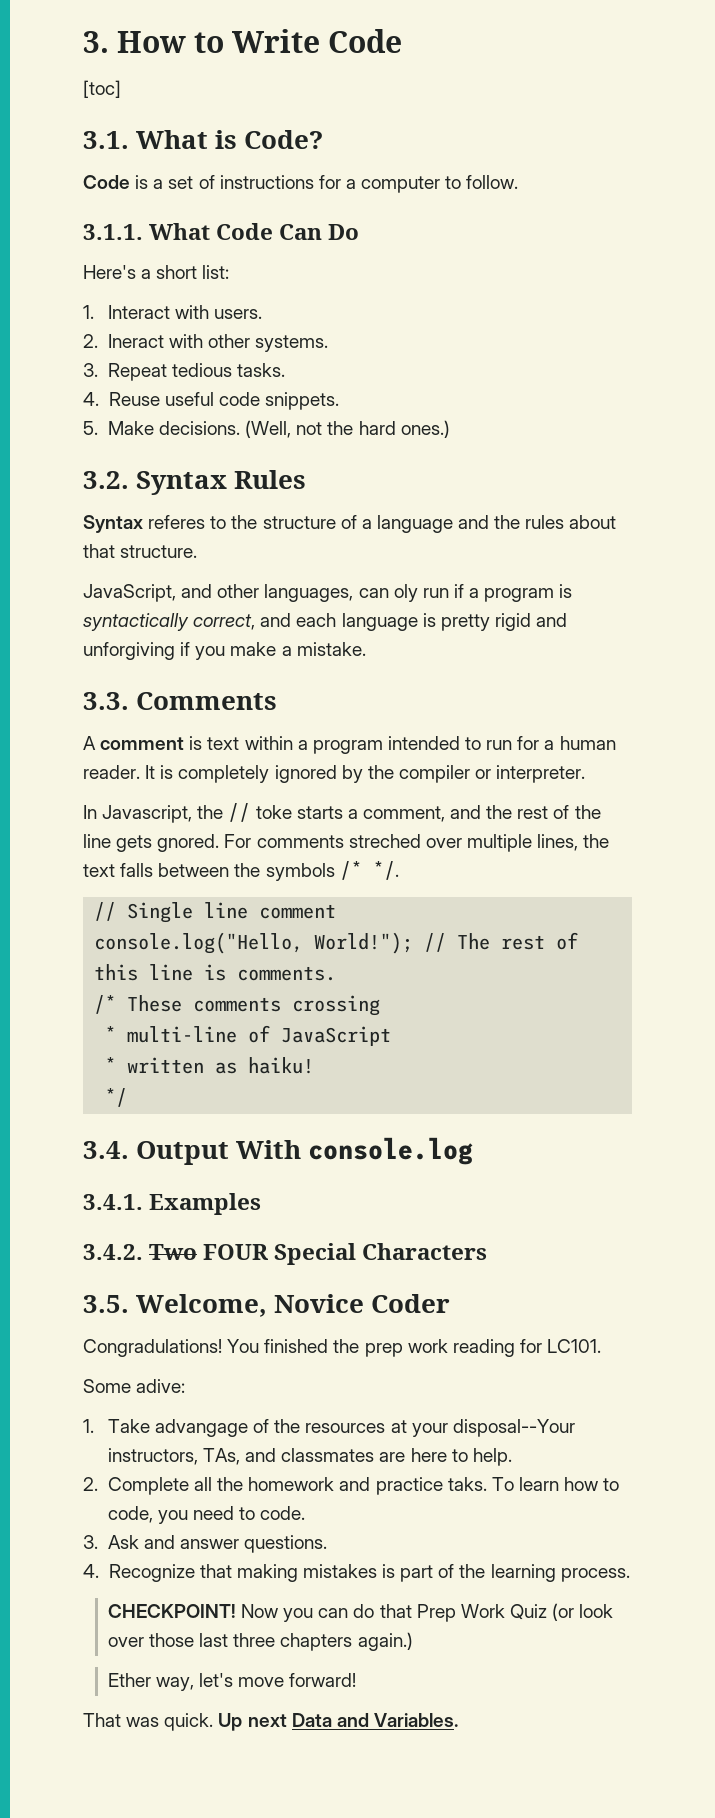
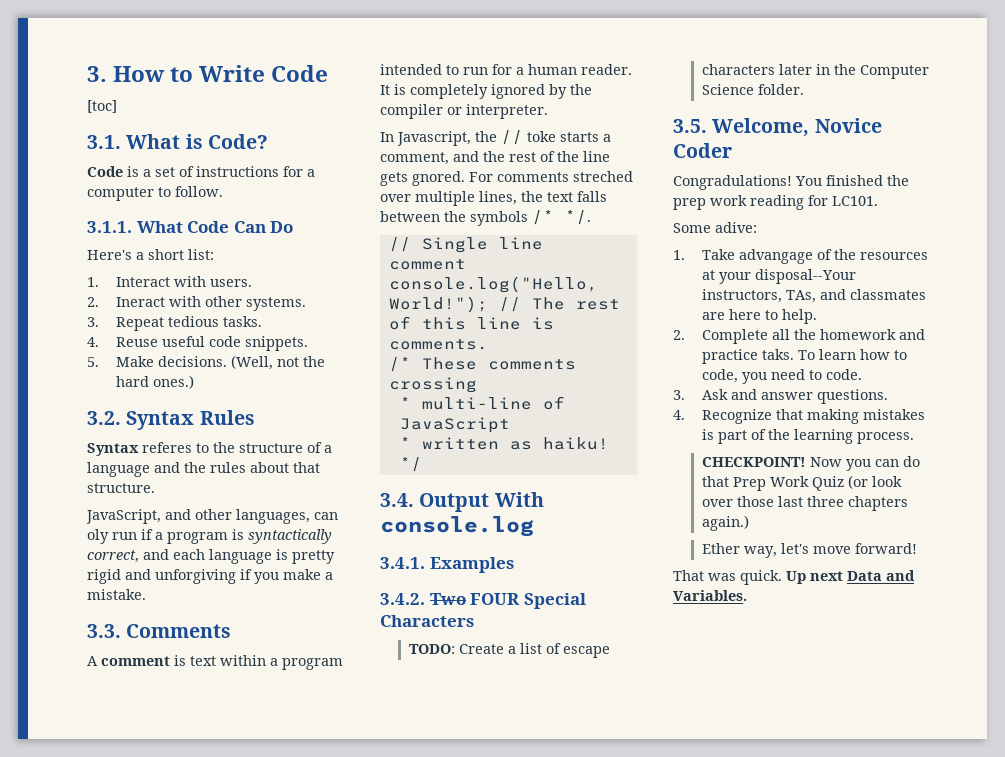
(488, 1251) none -> [408,643,610,658] [701,64,929,79] [701,84,804,95] // TODO: Create a list of escape characters later in the Computer Science folder.

